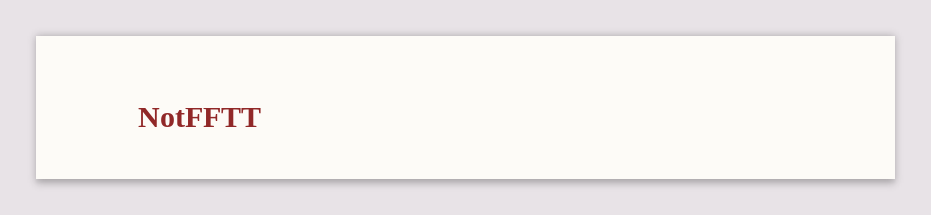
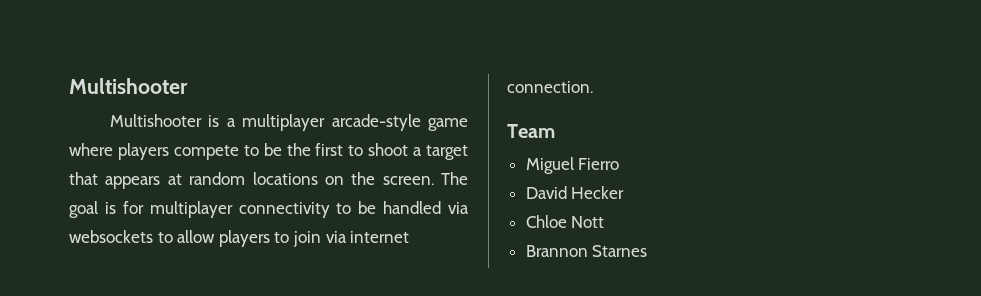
[138,108,261,127] NotFFTT -> [69,78,188,94] [109,114,469,131] [69,143,468,160] [69,172,468,189] [69,201,469,218] [69,230,410,247] [507,81,593,93] [507,124,555,138] [525,157,620,174] [525,186,625,199] [525,215,605,228] [525,245,648,257] Multishooter // Multishooter is a multiplayer arcade-style game where players compete to be the first to shoot a target that appears at random locations on the screen. The goal is for multiplayer connectivity to be handled via websockets to allow players to join via internet connection. // Team // Miguel Fierro // David Hecker // Chloe Nott // Brannon Starnes

